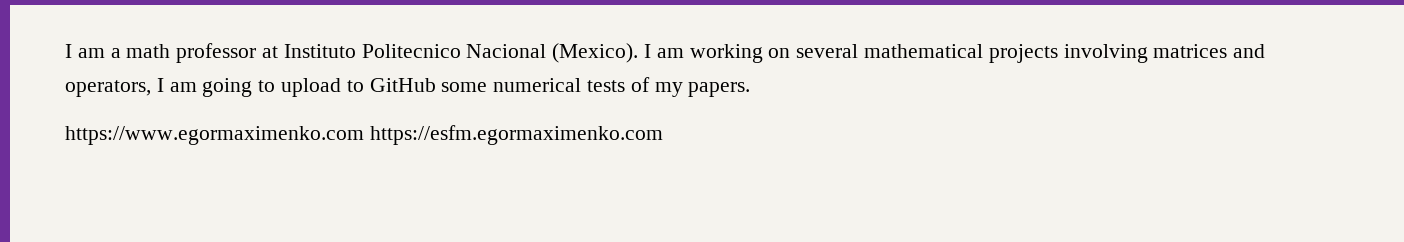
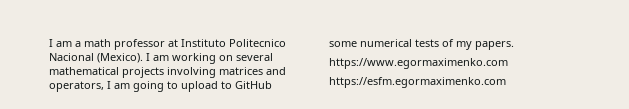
(364, 135) none -> (508, 63) //

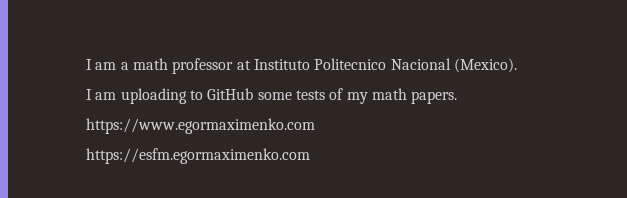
[146,53,273,64] [49,67,286,78] [49,81,218,92] I am working on several mathematical projects involving matrices and operators, I am going to upload -> [86,88,187,104] // I am uploading
[360,39,412,47] numerical -> (292, 96) none
(472, 45) none -> [371,88,407,100] math

